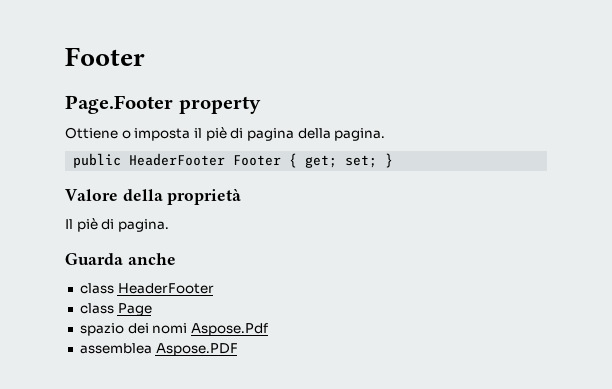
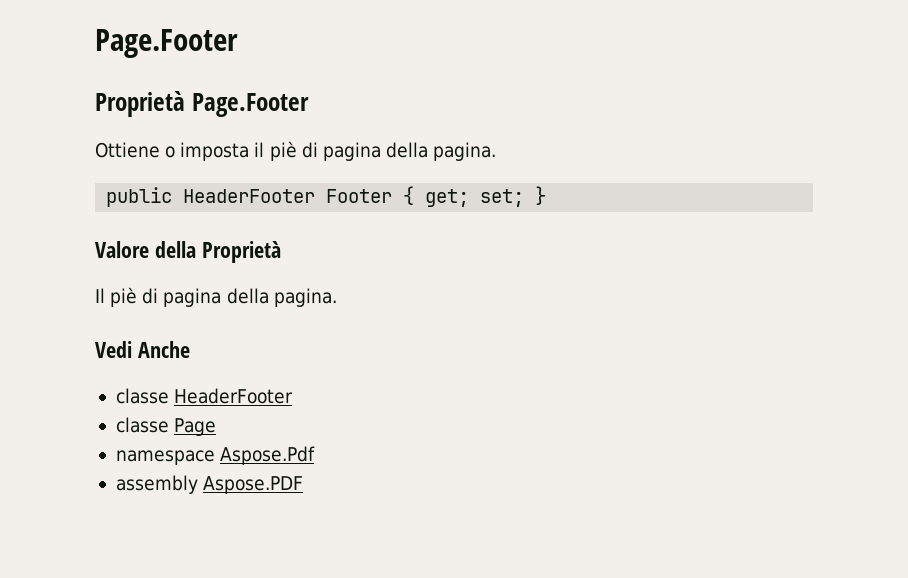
[65,47,145,66] [65,95,261,114] Footer // Page.Footer property -> [95,29,238,58] [95,91,309,117] Page.Footer // Proprietà Page.Footer
[167,188,242,205] proprietà -> [201,241,281,263] Proprietà
[117,219,169,232] [65,253,176,265] [79,283,114,294] pagina. // Guarda anche // class -> [163,288,337,307] [95,341,190,358] [115,388,169,404] pagina della pagina. // Vedi Anche // classe
[79,303,114,314] class -> [115,417,169,433] classe
[79,323,188,336] spazio dei nomi -> [115,450,215,465] namespace
[79,343,152,354] assemblea -> [115,475,198,494] assembly

